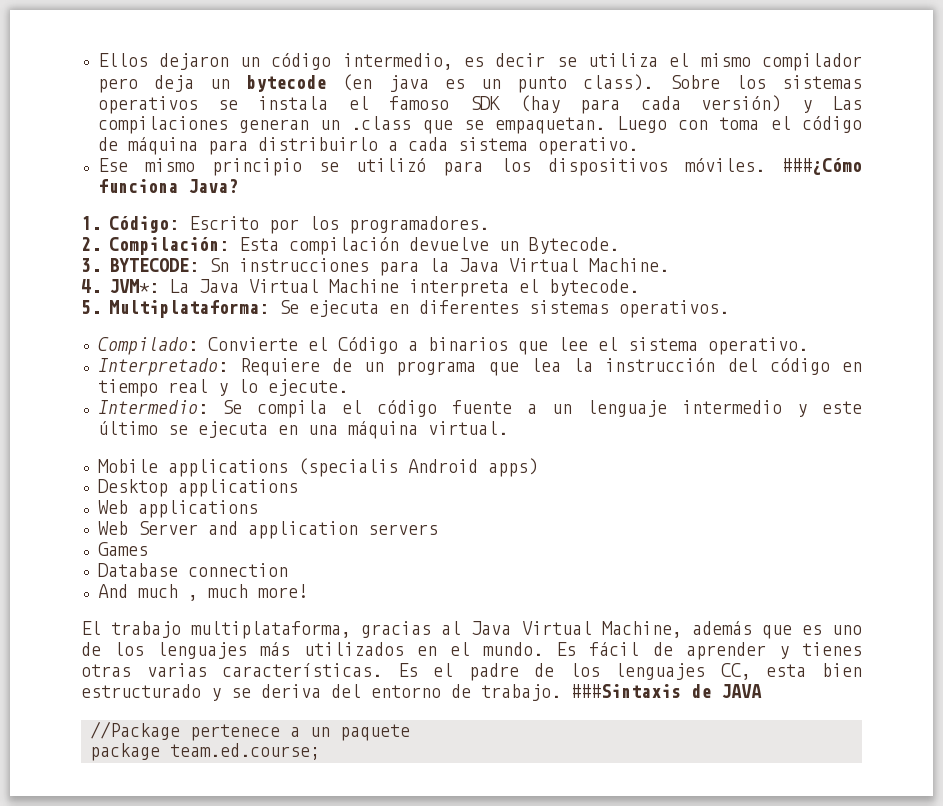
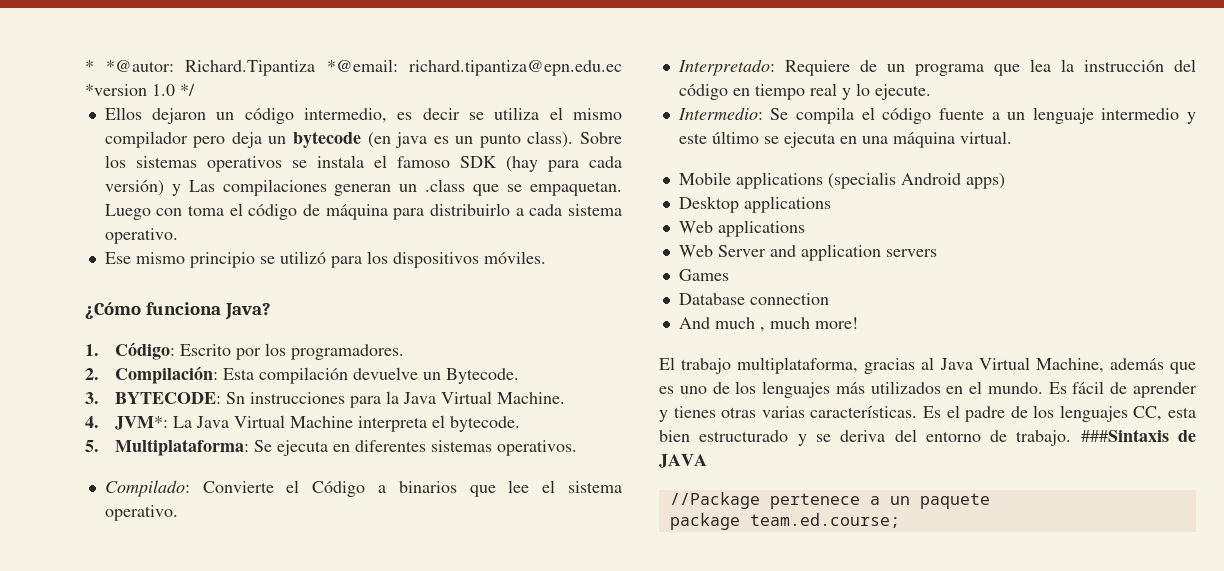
(97, 60) none -> [85,59,622,76] [85,84,195,96] * *@autor: Richard.Tipantiza *@email: richard.tipantiza@epn.edu.ec *version 1.0 */ //
[782,158,862,175] ###¿Cómo -> [85,302,141,319] // ¿Cómo

